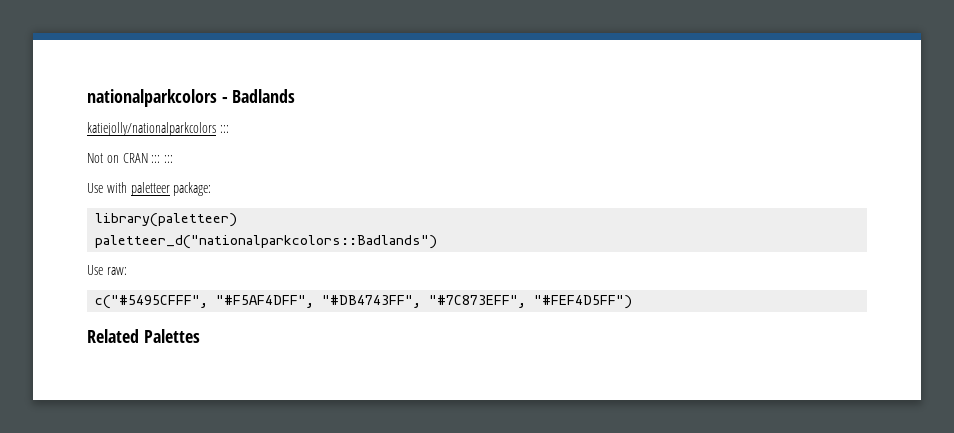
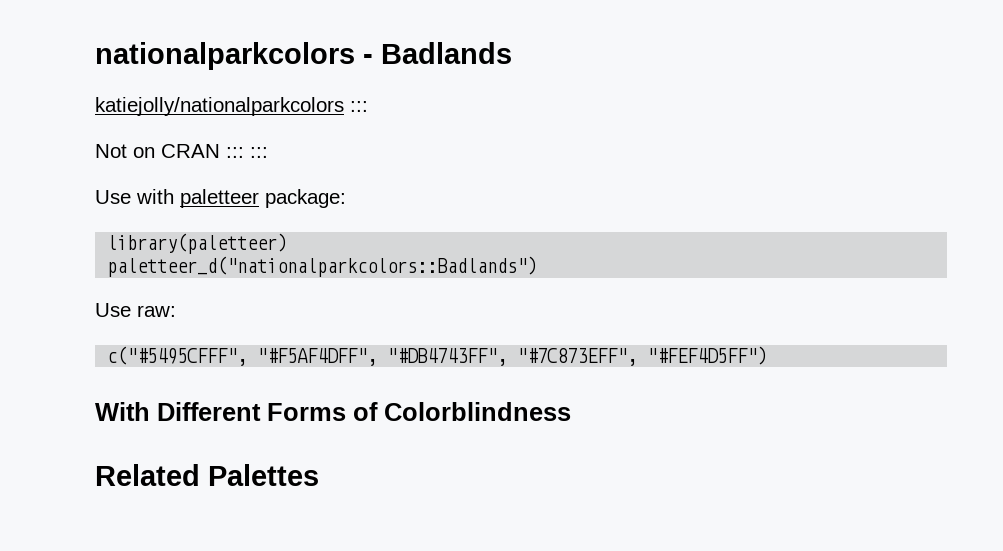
(633, 302) none -> [95,402,571,421] // With Different Forms of Colorblindness

